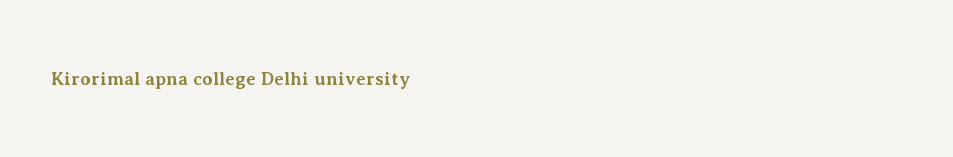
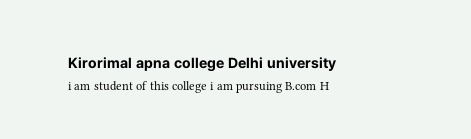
(410, 80) none -> [68,81,329,93] // i am student of this college i am pursuing B.com H

